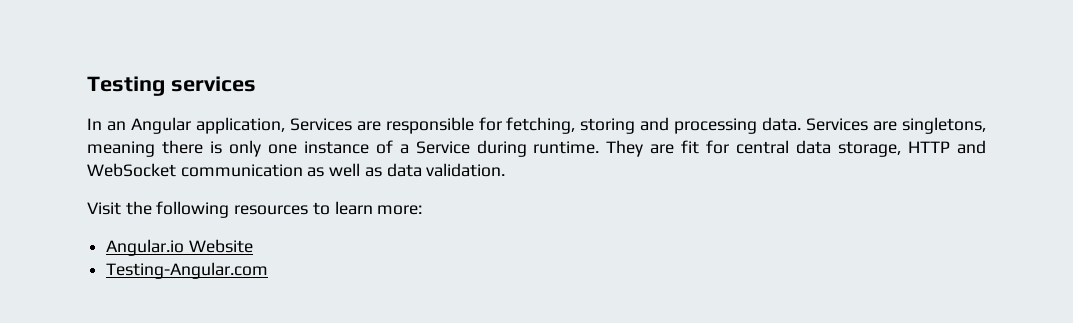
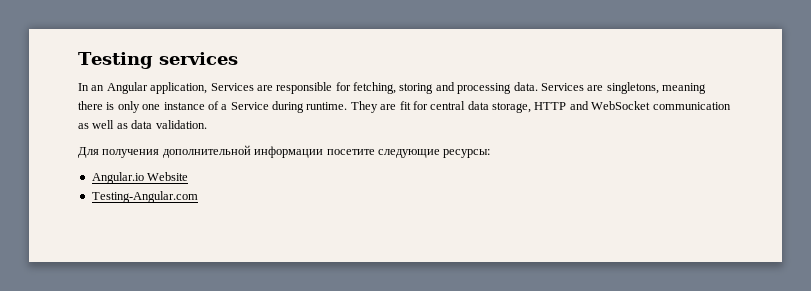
[87,201,423,218] Visit the following resources to learn more: -> [78,145,491,158] Для получения дополнительной информации посетите следующие ресурсы:

